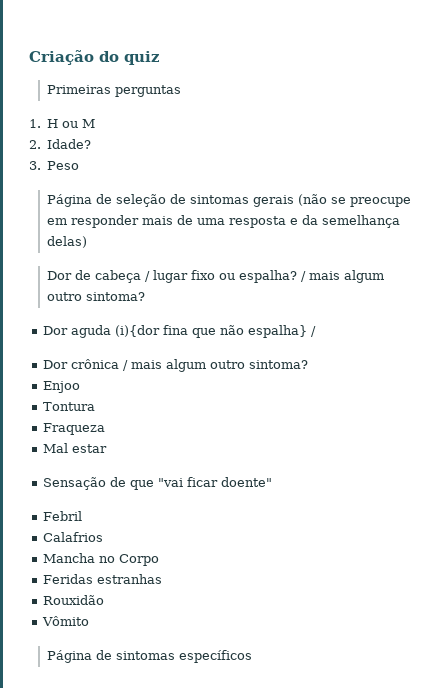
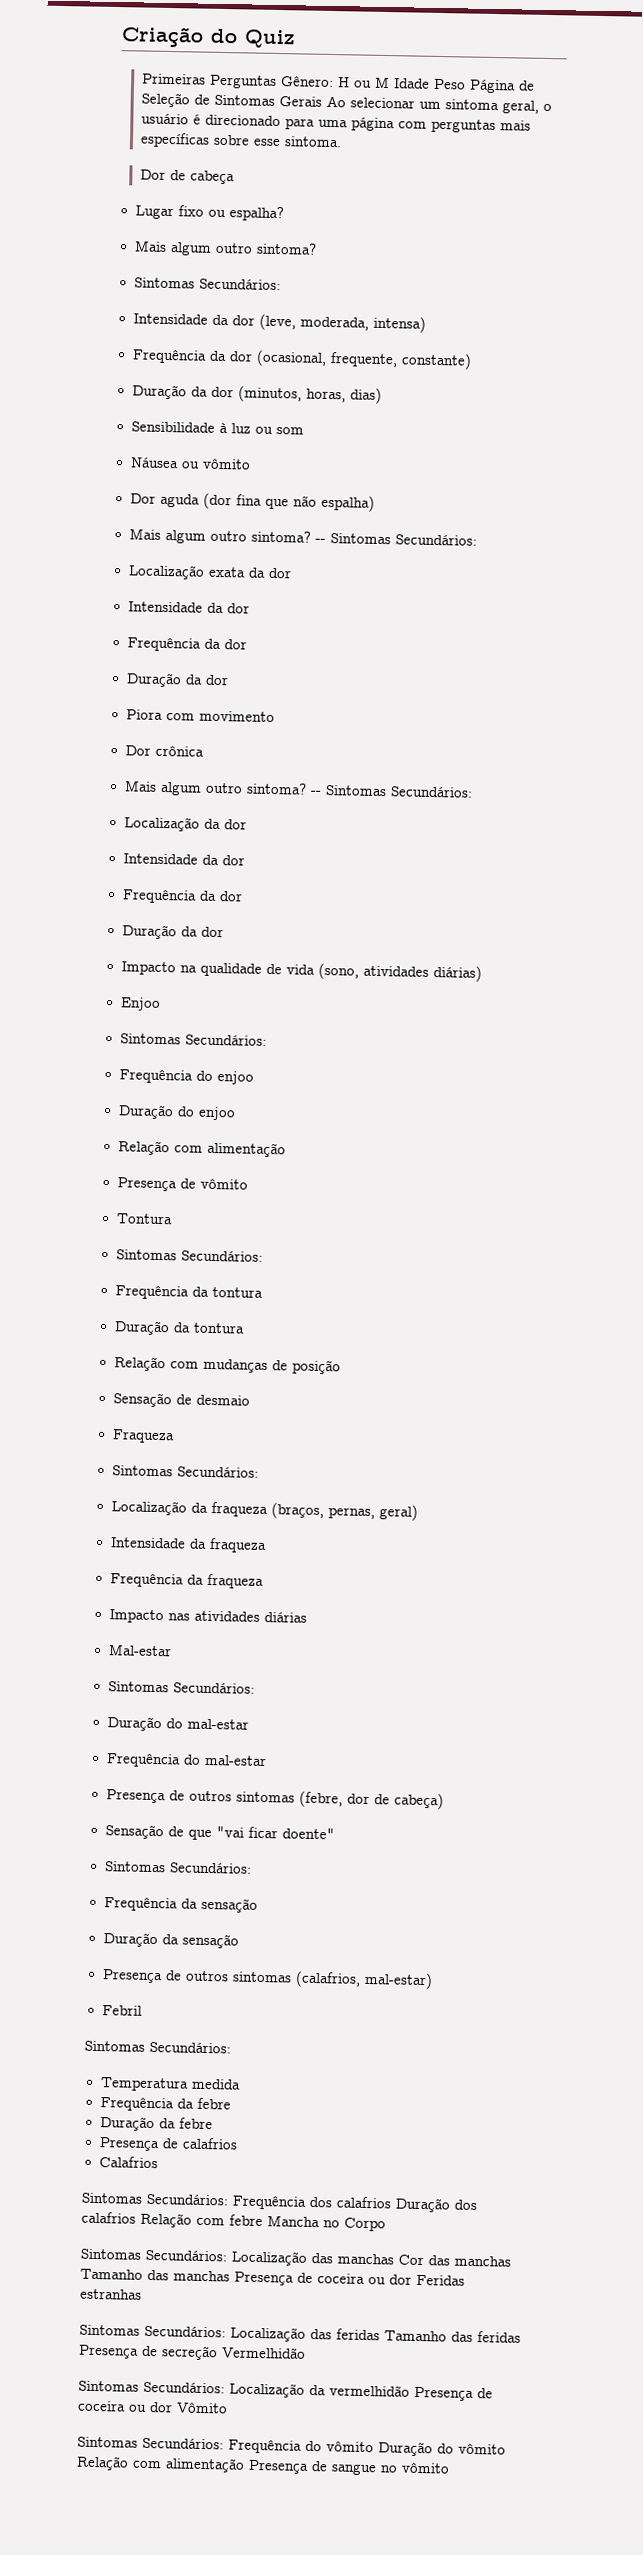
[124,51,160,65] quiz -> [244,29,296,49] Quiz
[114,85,181,97] [29,119,41,128] perguntas // 1. -> [208,74,334,89] Perguntas Gênero:
[29,139,92,149] [29,161,41,170] // 2. Idade? // 3. -> [393,78,430,89] Idade
[46,194,411,207] [46,215,400,228] [46,236,87,248] // Página de seleção de sintomas gerais (não se preocupe em responder mais de uma resposta e da semelhança delas) -> [468,79,535,94] [140,92,552,114] [140,113,531,134] [139,132,342,148] Página de Seleção de Sintomas Gerais Ao selecionar um sintoma geral, o usuário é direcionado para uma página com perguntas mais específicas sobre esse sintoma.
[144,270,188,283] / lugar -> [134,205,174,220] // Lugar
[300,270,384,283] [46,292,145,301] / mais algum outro sintoma? -> [133,240,317,256] [133,277,281,291] [132,313,426,333] [131,348,472,370] [131,384,382,404] [130,421,304,435] [129,457,251,470] // Mais algum outro sintoma? // Sintomas Secundários: // Intensidade da dor (leve, moderada, intensa) // Frequência da dor (ocasional, frequente, constante) // Duração da dor (minutos, horas, dias) // Sensibilidade à luz ou som // Náusea ou vômito
[114,325,160,337] (i){dor -> [202,492,232,510] (dor
[247,325,316,338] espalha} / -> [320,494,375,512] [128,528,477,546] [127,564,292,580] [127,601,250,614] [126,636,247,652] [125,672,229,688] [125,709,275,723] espalha) // Mais algum outro sintoma? -- Sintomas Secundários: // Localização exata da dor // Intensidade da dor // Frequência da dor // Duração da dor // Piora com movimento
[122,359,308,372] [42,381,80,393] [42,402,95,411] [42,423,105,435] [42,443,107,453] / mais algum outro sintoma? // Enjoo // Tontura // Fraqueza // Mal estar -> [123,780,473,798] [123,816,247,832] [122,853,245,866] [121,888,243,904] [121,924,224,940] [120,961,482,982] [119,997,161,1011] [119,1033,267,1046] [118,1068,254,1085] [117,1104,236,1121] [117,1140,286,1158] [116,1177,248,1192] [115,1213,173,1225] [115,1249,263,1262] [114,1284,263,1300] [113,1320,245,1336] [113,1356,341,1375] [112,1392,250,1408] [111,1429,175,1444] [111,1465,259,1478] [110,1500,418,1521] [109,1537,267,1554] [109,1572,264,1589] [108,1609,307,1624] [107,1644,172,1657] [107,1681,255,1694] [106,1716,249,1732] [105,1752,267,1768] [105,1789,444,1810] // Mais algum outro sintoma? -- Sintomas Secundários: // Localização da dor // Intensidade da dor // Frequência da dor // Duração da dor // Impacto na qualidade de vida (sono, atividades diárias) // Enjoo // Sintomas Secundários: // Frequência do enjoo // Duração do enjoo // Relação com alimentação // Presença de vômito // Tontura // Sintomas Secundários: // Frequência da tontura // Duração da tontura // Relação com mudanças de posição // Sensação de desmaio // Fraqueza // Sintomas Secundários: // Localização da fraqueza (braços, pernas, geral) // Intensidade da fraqueza // Frequência da fraqueza // Impacto nas atividades diárias // Mal-estar // Sintomas Secundários: // Duração do mal-estar // Frequência do mal-estar // Presença de outros sintomas (febre, dor de cabeça)
[42,511,82,521] [42,532,103,542] [42,553,159,566] [42,574,162,584] [42,595,104,605] [41,616,89,626] [46,650,252,663] Febril // Calafrios // Mancha no Corpo // Feridas estranhas // Rouxidão // Vômito // Página de sintomas específicos -> [103,1861,252,1874] [103,1896,258,1913] [102,1932,239,1949] [101,1969,433,1990] [101,2005,142,2016] [84,2040,231,2054] [99,2077,241,2092] [99,2096,231,2112] [99,2116,213,2132] [98,2137,238,2152] [98,2156,158,2169] [81,2192,477,2213] [81,2211,386,2232] [80,2248,511,2267] [80,2268,465,2286] [80,2288,142,2300] [79,2324,521,2343] [78,2344,306,2361] [78,2380,493,2401] [77,2400,228,2414] [77,2436,506,2457] [76,2455,450,2476] Sintomas Secundários: // Frequência da sensação // Duração da sensação // Presença de outros sintomas (calafrios, mal-estar) // Febril // Sintomas Secundários: // Temperatura medida // Frequência da febre // Duração da febre // Presença de calafrios // Calafrios // Sintomas Secundários: Frequência dos calafrios Duração dos calafrios Relação com febre Mancha no Corpo // Sintomas Secundários: Localização das manchas Cor das manchas Tamanho das manchas Presença de coceira ou dor Feridas estranhas // Sintomas Secundários: Localização das feridas Tamanho das feridas Presença de secreção Vermelhidão // Sintomas Secundários: Localização da vermelhidão Presença de coceira ou dor Vômito // Sintomas Secundários: Frequência do vômito Duração do vômito Relação com alimentação Presença de sangue no vômito

